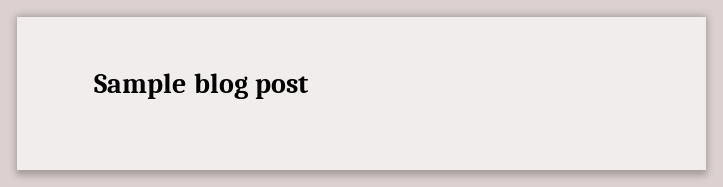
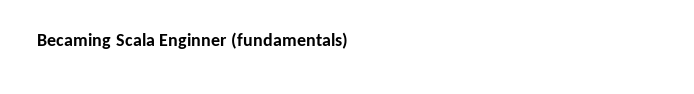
[94,73,310,99] Sample blog post -> [37,32,349,49] Becaming Scala Enginner (fundamentals)

